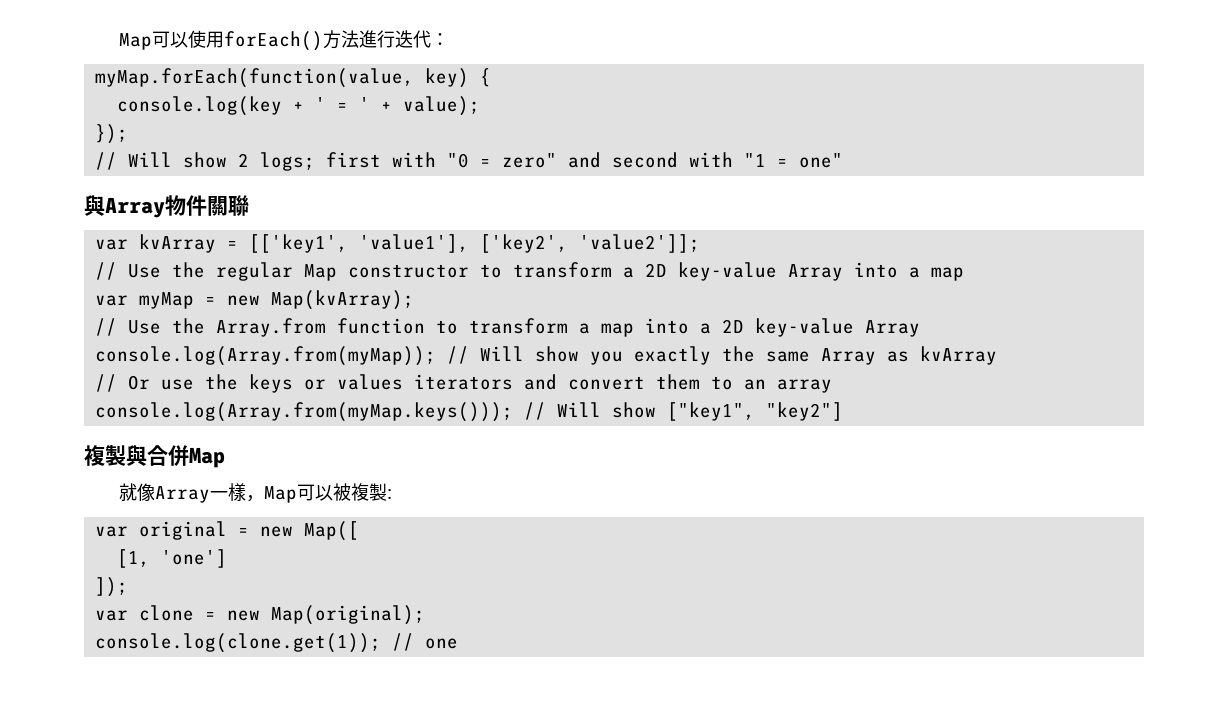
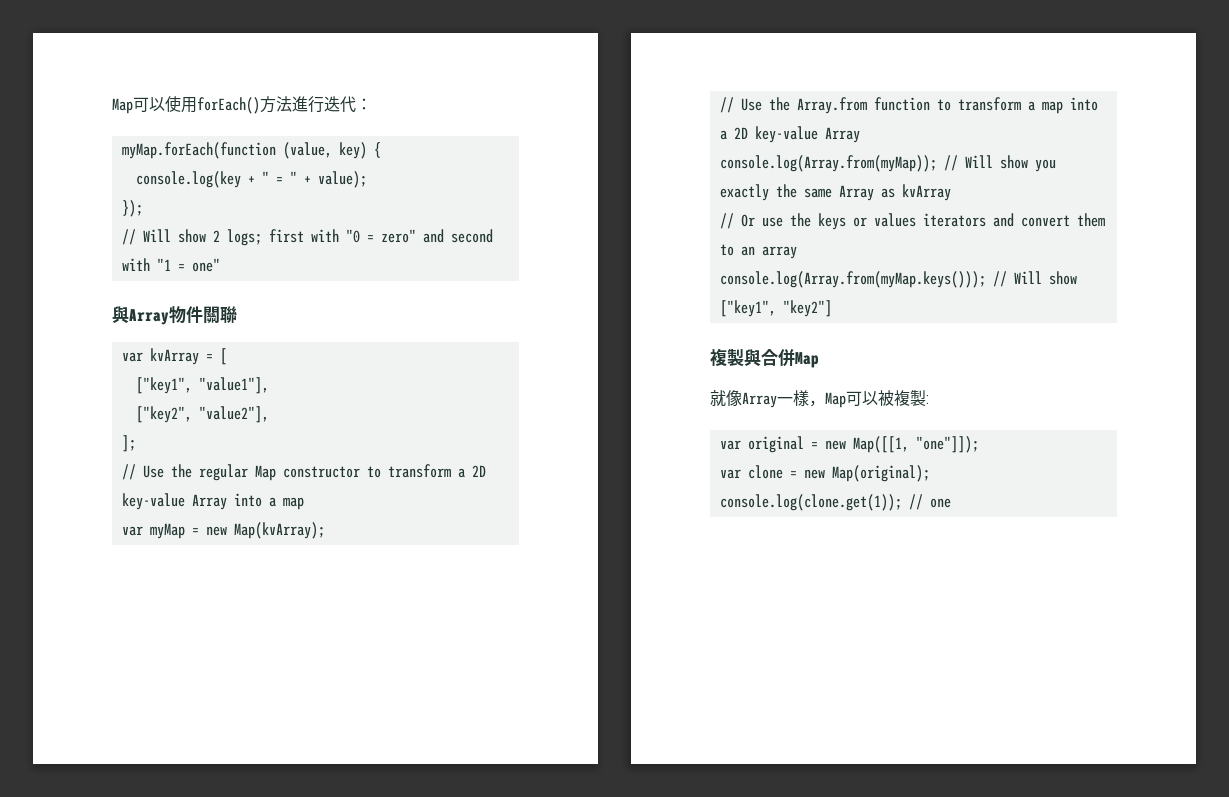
[94,68,414,88] myMap.forEach(function(value, -> [121,142,332,159] myMap.forEach(function (value,
[314,97,370,111] ' = ' -> [261,171,297,184] " = "
[248,234,700,253] [['key1', 'value1'], ['key2', 'value2']]; -> [219,348,227,365] [135,377,269,394] [135,406,269,423] [121,435,136,452] [ // ["key1", "value1"], // ["key2", "value2"], // ];
[303,521,359,541] [116,549,227,568] [94,577,128,597] Map([ // [1, 'one'] // ]); -> [852,436,979,453] Map([[1, "one"]]);

